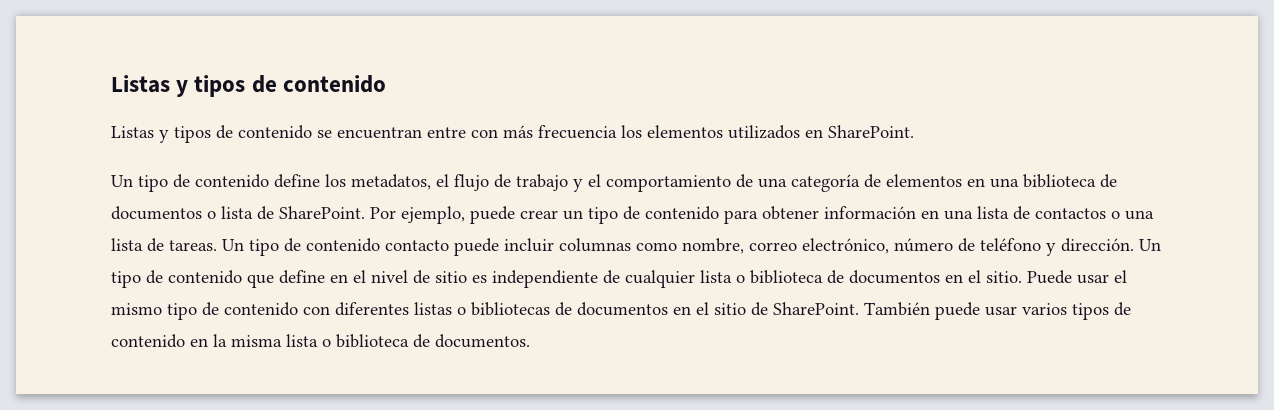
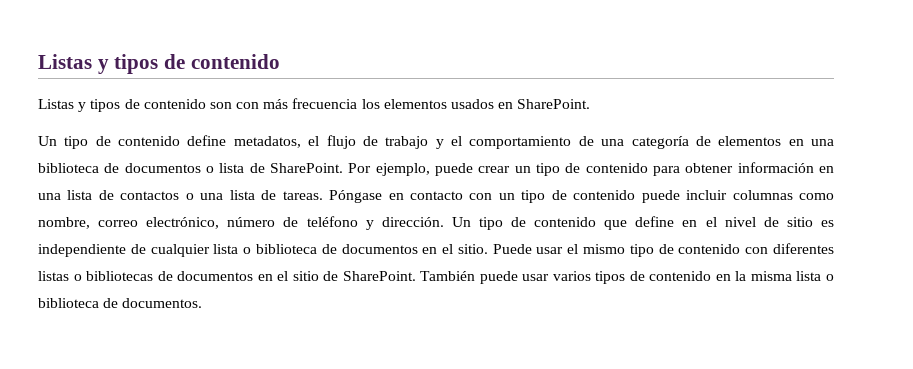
[317,127,466,139] se encuentran entre -> [209,102,232,109] son
[728,125,800,139] utilizados -> [451,99,495,109] usados
[325,174,346,187] los -> (227, 140) none
[222,238,449,256] Un tipo de contenido contacto -> [329,190,636,203] Póngase en contacto con un tipo de contenido

